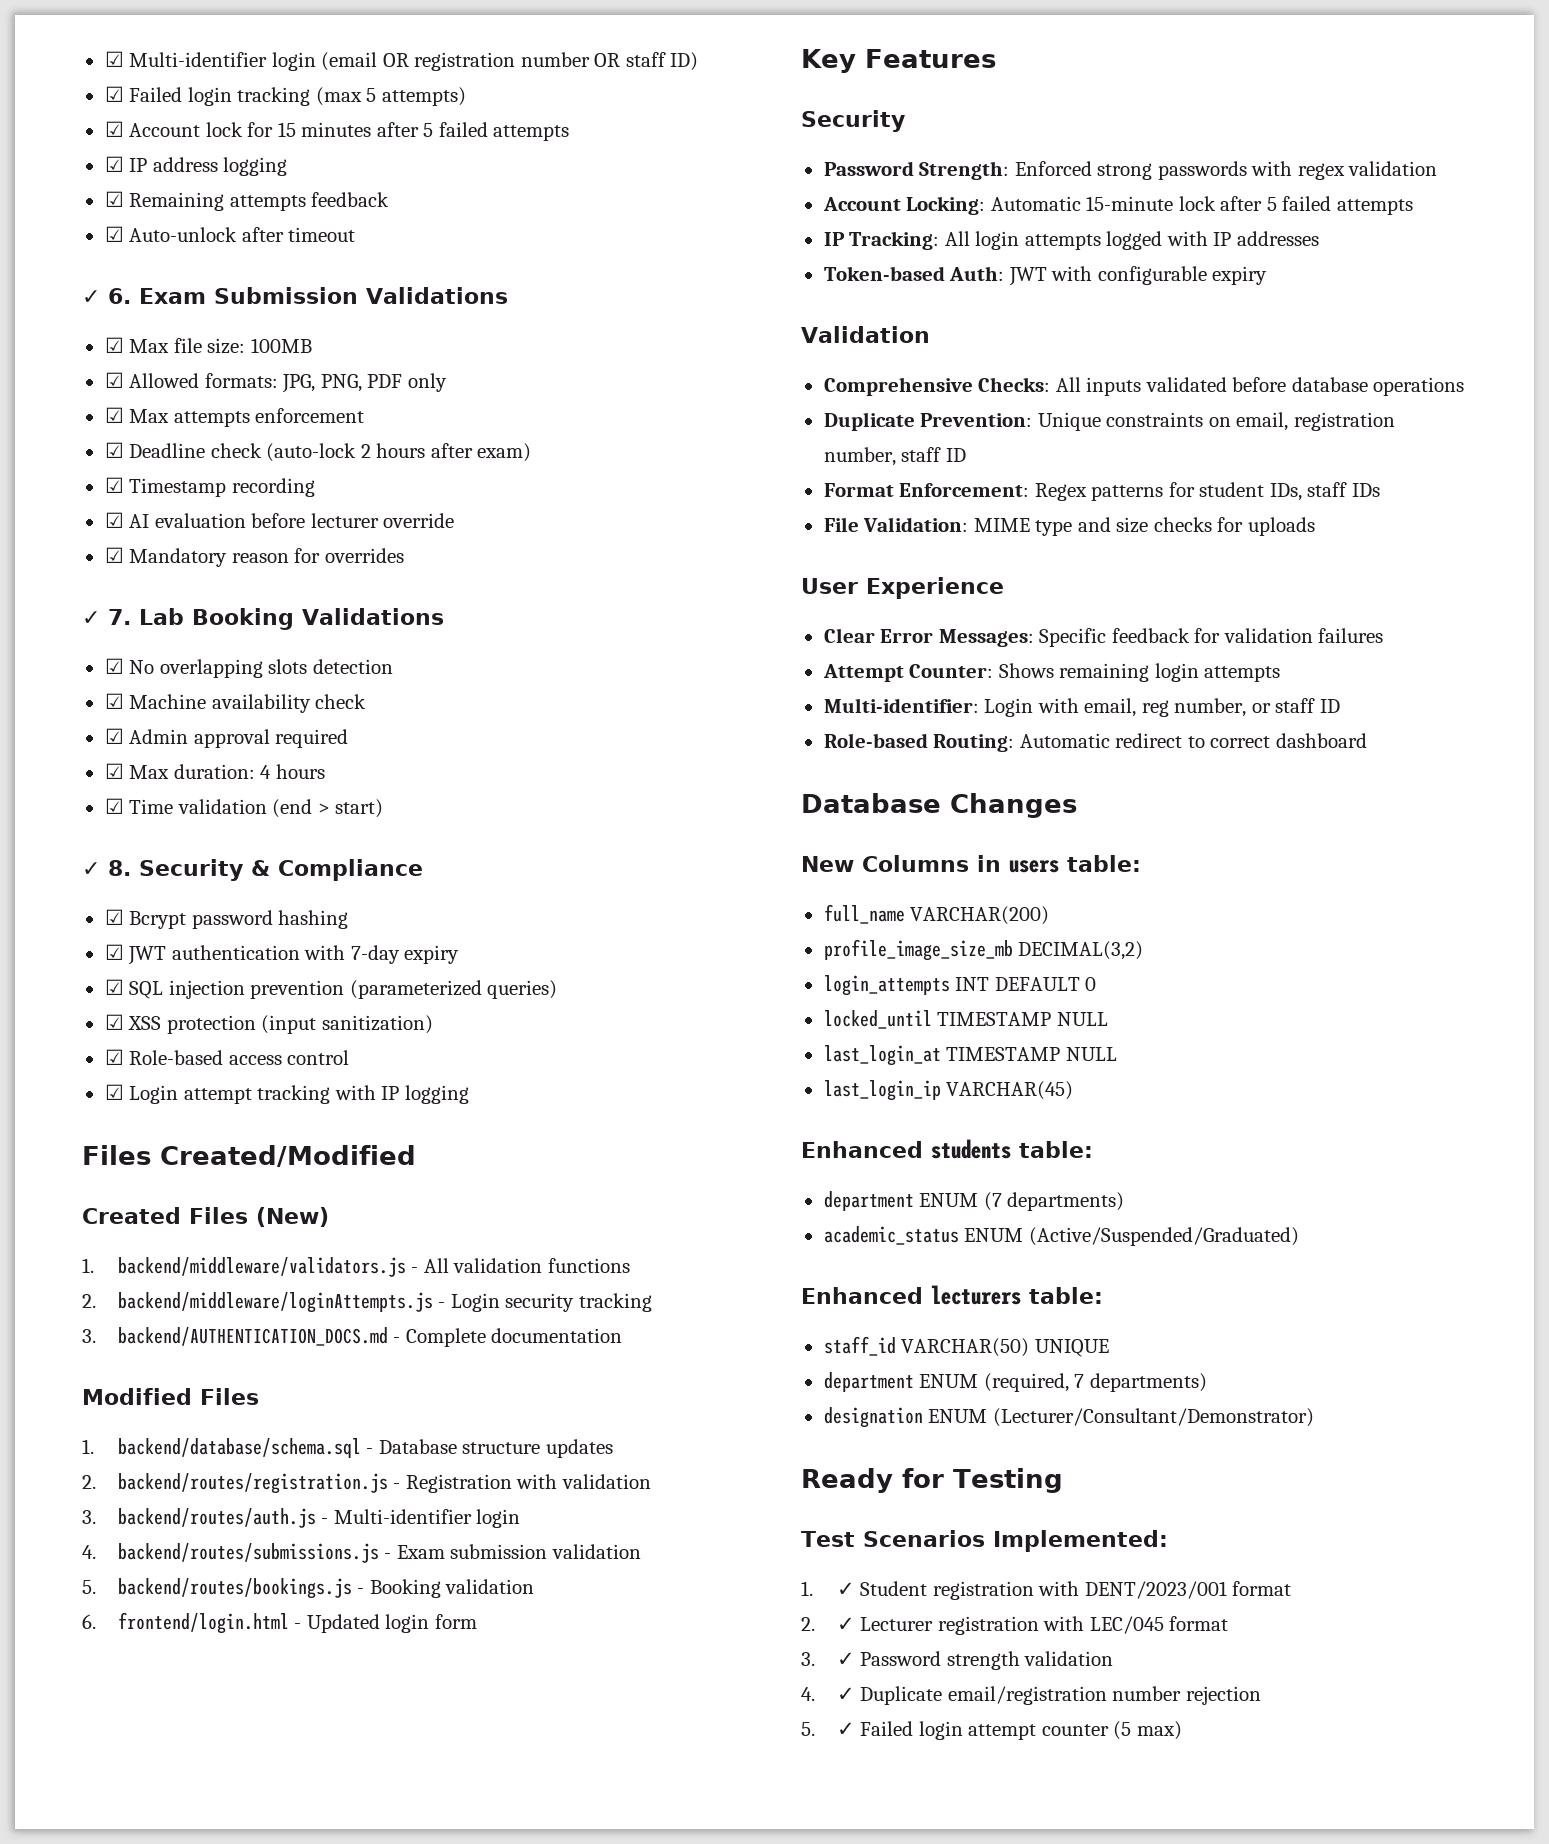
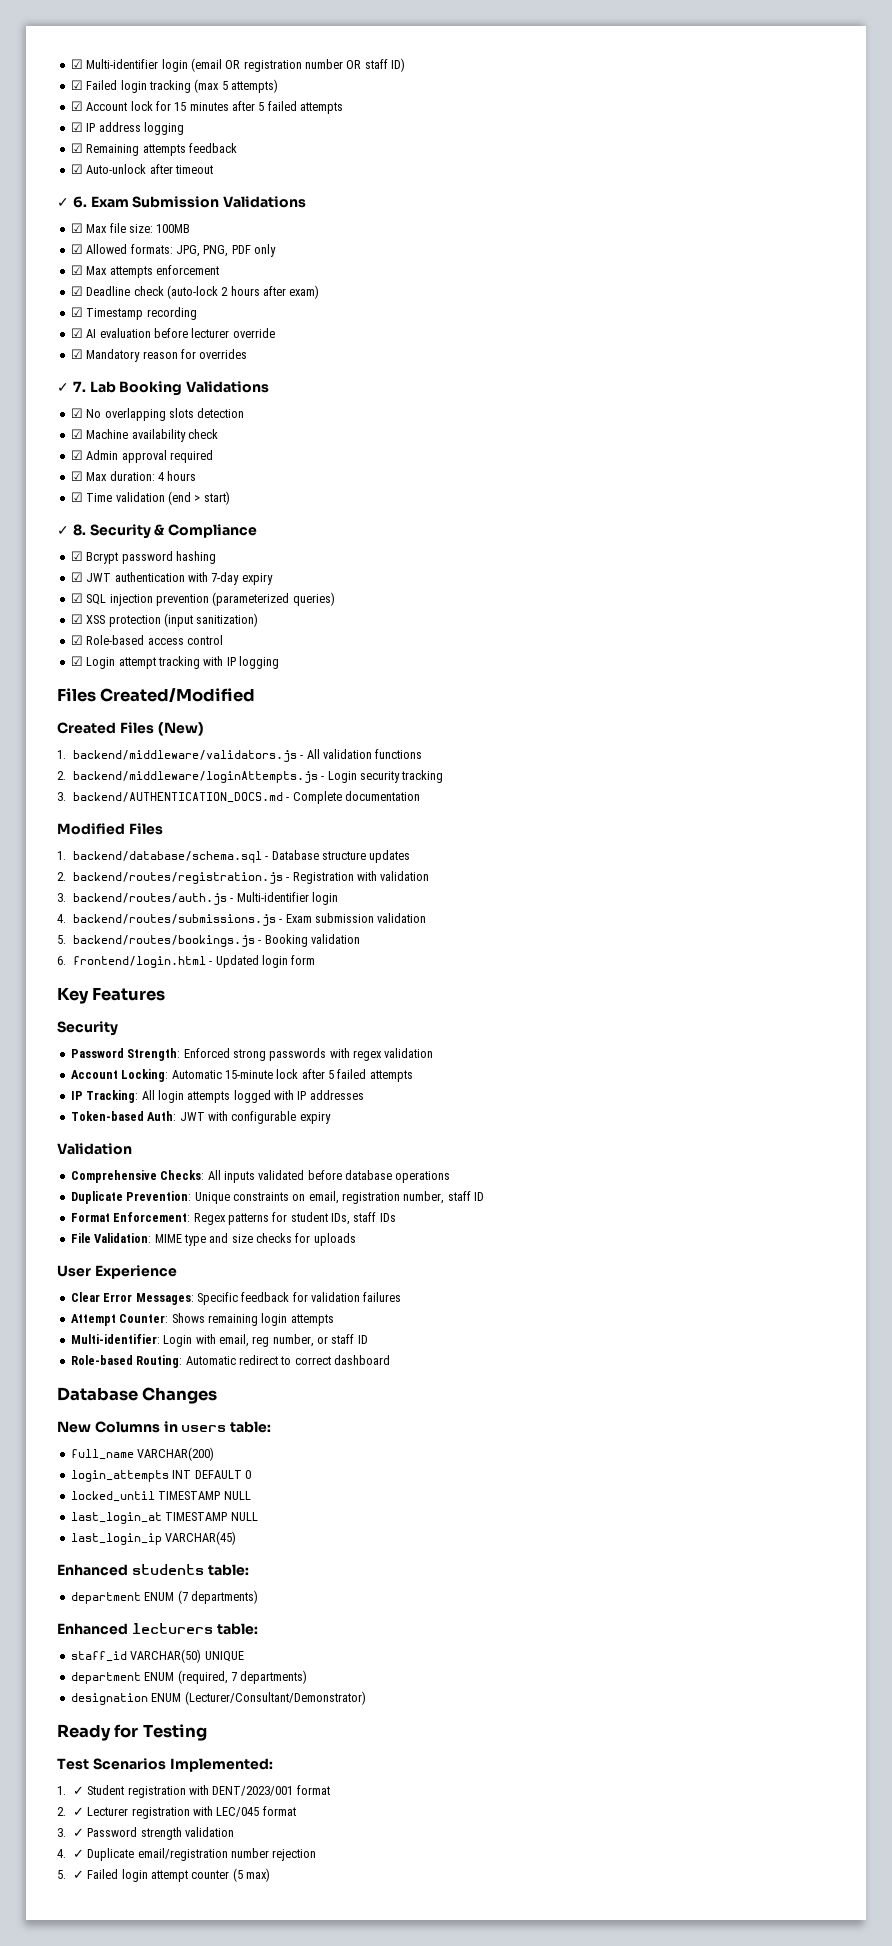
[823,939,1144,961] // profile_image_size_mb DECIMAL(3,2) -> (215, 1454) none
[823,1226,1299,1246] // academic_status ENUM (Active/Suspended/Graduated) -> (258, 1597) none

